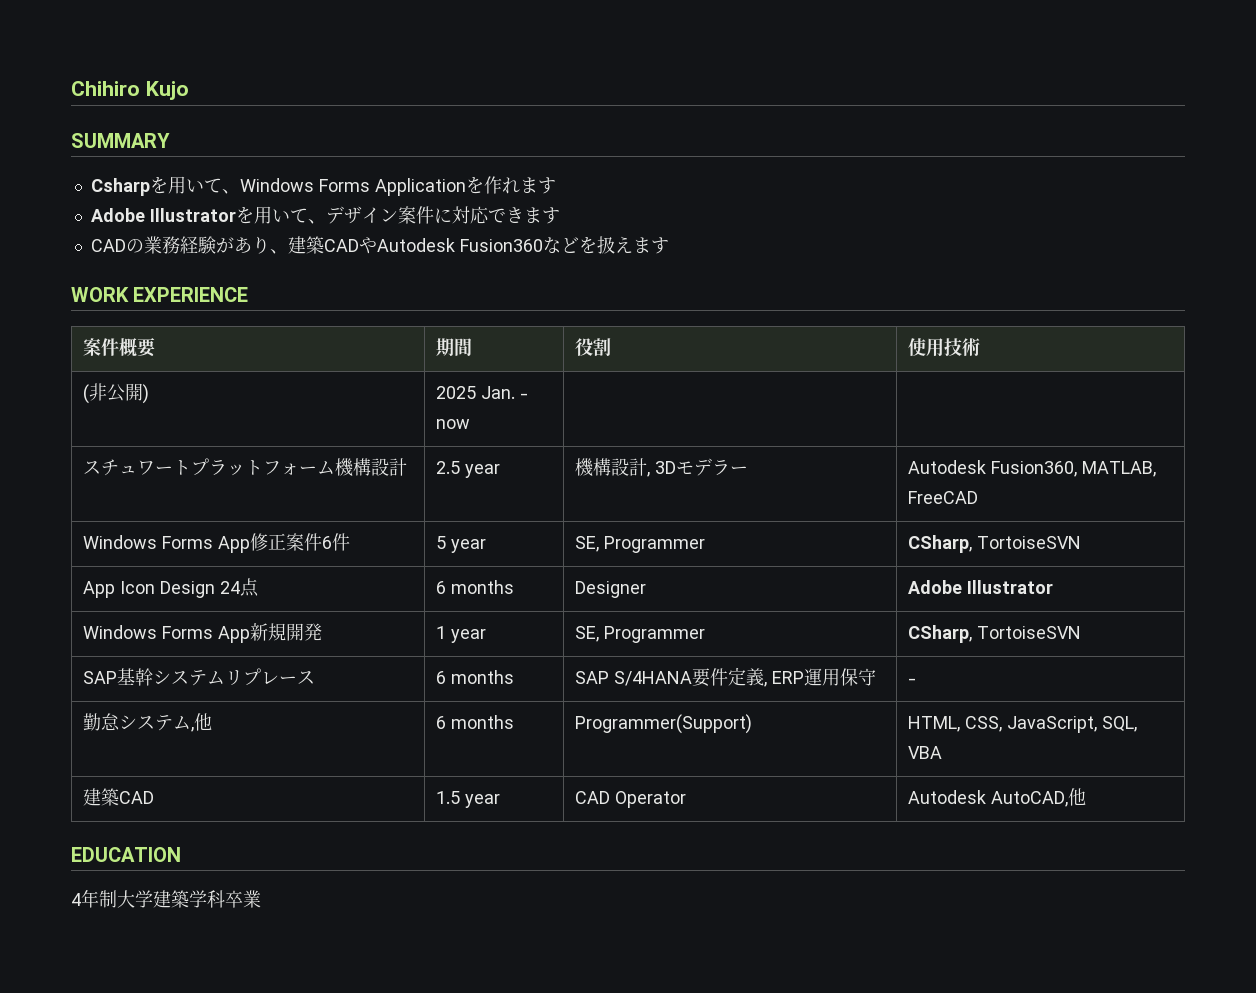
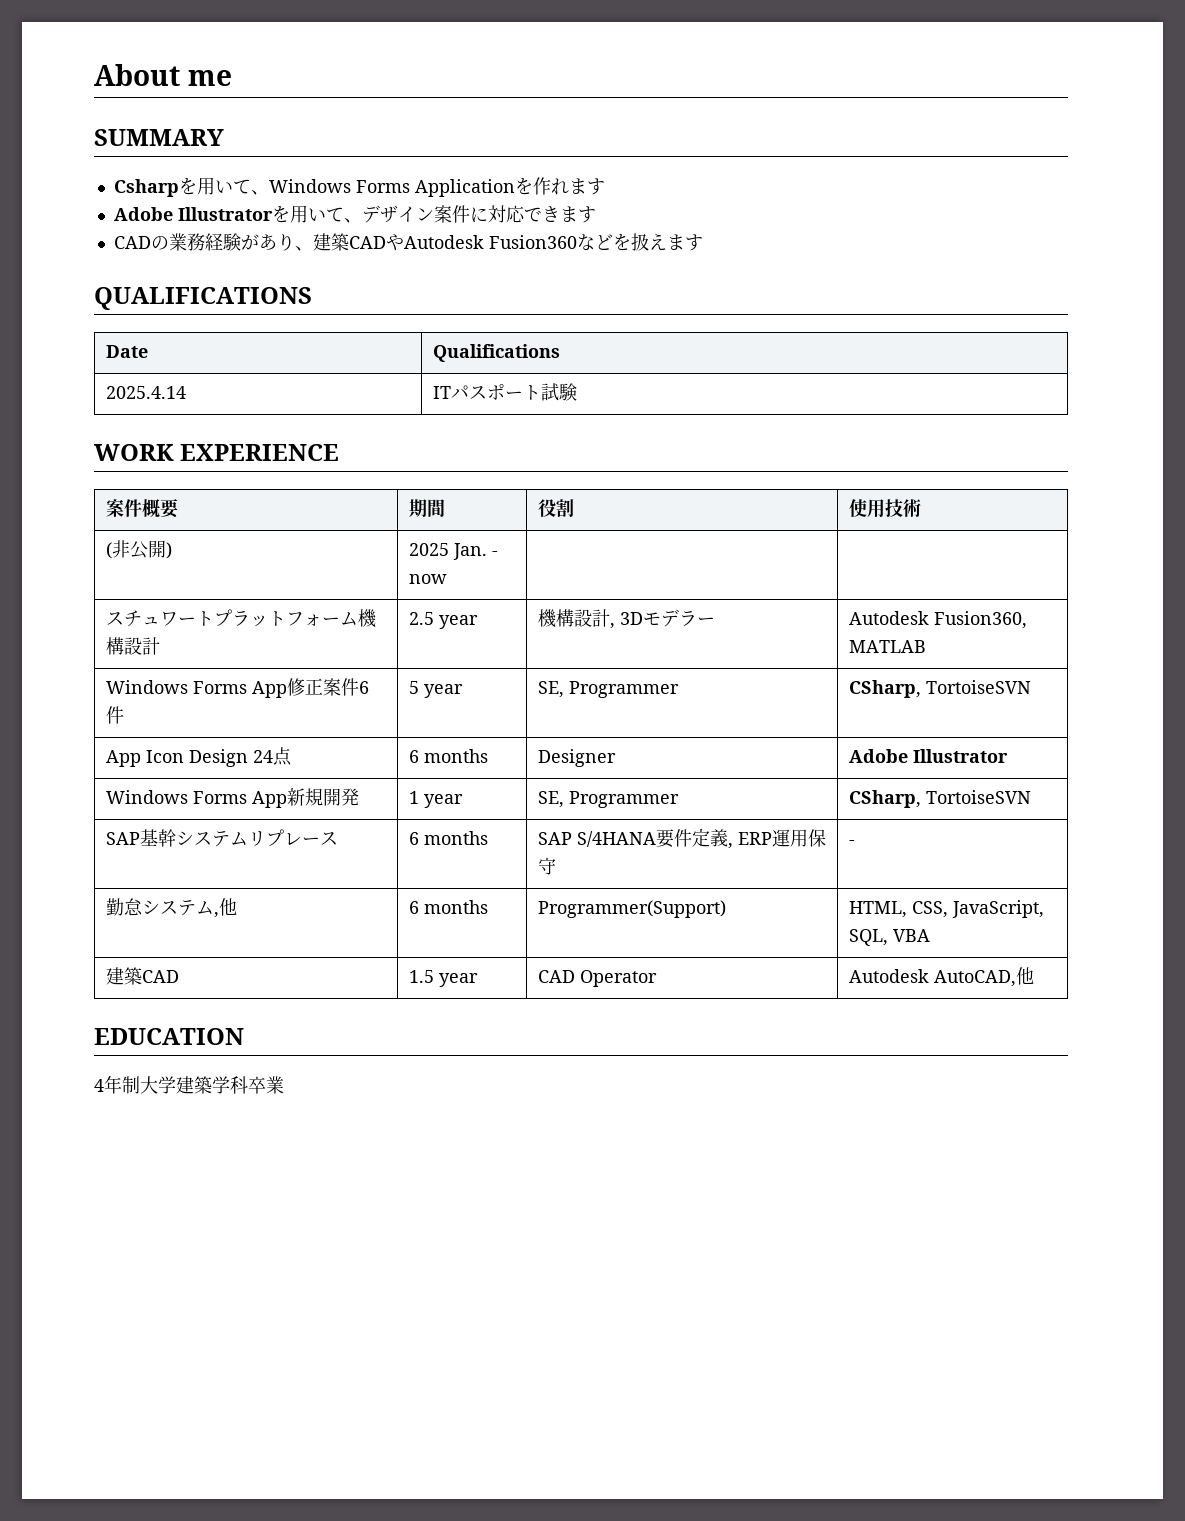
[71,81,189,100] Chihiro Kujo -> [94,64,232,86] About me
(669, 245) none -> [94,287,312,310] [105,345,148,358] [432,344,560,362] [105,386,186,399] [432,383,577,401] // QUALIFICATIONS // Date | Qualifications // 2025.4.14 | ITパスポート試験
[1082,461,1157,477] [908,491,979,504] MATLAB, FreeCAD -> [848,640,926,653] MATLAB

